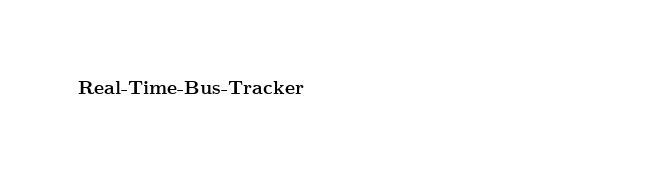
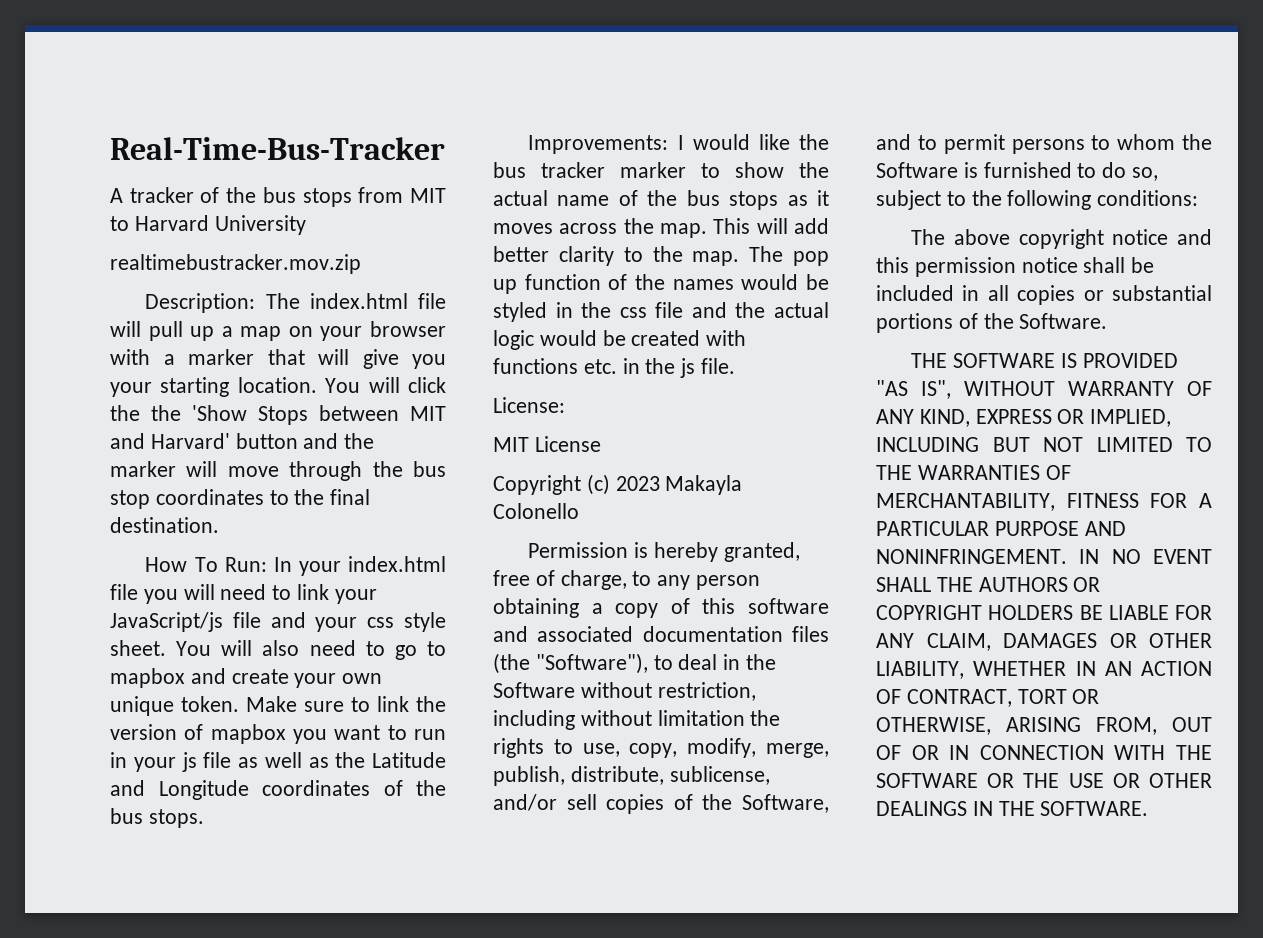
(304, 87) none -> [110,187,447,207] [110,215,306,235] [110,254,361,274] [145,293,446,313] [110,321,446,341] [110,349,446,369] [110,377,446,397] [110,405,446,425] [110,433,375,449] [110,461,446,481] [110,489,371,509] [110,517,219,533] [145,556,446,576] [110,584,377,604] [110,612,447,632] [110,640,446,660] [110,668,383,688] [110,696,446,716] [110,724,446,744] [110,752,446,772] [110,780,446,800] [110,808,204,828] [528,134,829,154] [493,162,829,178] [493,190,829,210] [493,218,829,238] [493,246,829,266] [493,274,829,294] [493,302,829,322] [493,330,747,350] [493,358,736,378] [493,397,565,413] [493,436,601,452] [493,474,743,495] [493,503,579,519] [528,542,800,562] [493,570,761,590] [493,598,829,618] [493,626,829,642] [493,653,777,674] [493,682,756,701] [493,710,781,730] [493,738,829,758] [493,766,770,786] [493,794,829,814] [876,134,1212,154] [876,162,1159,181] [876,190,1199,210] [911,229,1212,249] [876,257,1155,277] [876,285,1212,305] [876,313,1108,333] [911,353,1178,368] [876,380,1212,399] [876,409,1172,427] [876,437,1212,452] [876,465,1071,480] [876,493,1212,511] [876,521,1126,536] [876,549,1212,564] [876,577,1101,592] [876,605,1212,620] [876,633,1212,651] [876,661,1212,679] [876,689,1100,707] [876,717,1212,735] [876,745,1212,760] [876,773,1212,788] [876,801,1149,816] // A tracker of the bus stops from MIT to Harvard University // realtimebustracker.mov.zip // Description: The index.html file will pull up a map on your browser with a marker that will give you your starting location. You will click the the 'Show Stops between MIT and Harvard' button and the marker will move through the bus stop coordinates to the final destination. // How To Run: In your index.html file you will need to link your JavaScript/js file and your css style sheet. You will also need to go to mapbox and create your own unique token. Make sure to link the version of mapbox you want to run in your js file as well as the Latitude and Longitude coordinates of the bus stops. // Improvements: I would like the bus tracker marker to show the actual name of the bus stops as it moves across the map. This will add better clarity to the map. The pop up function of the names would be styled in the css file and the actual logic would be created with functions etc. in the js file. // License: // MIT License // Copyright (c) 2023 Makayla Colonello // Permission is hereby granted, free of charge, to any person obtaining a copy of this software and associated documentation files (the "Software"), to deal in the Software without restriction, including without limitation the rights to use, copy, modify, merge, publish, distribute, sublicense, and/or sell copies of the Software, and to permit persons to whom the Software is furnished to do so, subject to the following conditions: // The above copyright notice and this permission notice shall be included in all copies or substantial portions of the Software. // THE SOFTWARE IS PROVIDED "AS IS", WITHOUT WARRANTY OF ANY KIND, EXPRESS OR IMPLIED, INCLUDING BUT NOT LIMITED TO THE WARRANTIES OF MERCHANTABILITY, FITNESS FOR A PARTICULAR PURPOSE AND NONINFRINGEMENT. IN NO EVENT SHALL THE AUTHORS OR COPYRIGHT HOLDERS BE LIABLE FOR ANY CLAIM, DAMAGES OR OTHER LIABILITY, WHETHER IN AN ACTION OF CONTRACT, TORT OR OTHERWISE, ARISING FROM, OUT OF OR IN CONNECTION WITH THE SOFTWARE OR THE USE OR OTHER DEALINGS IN THE SOFTWARE.

